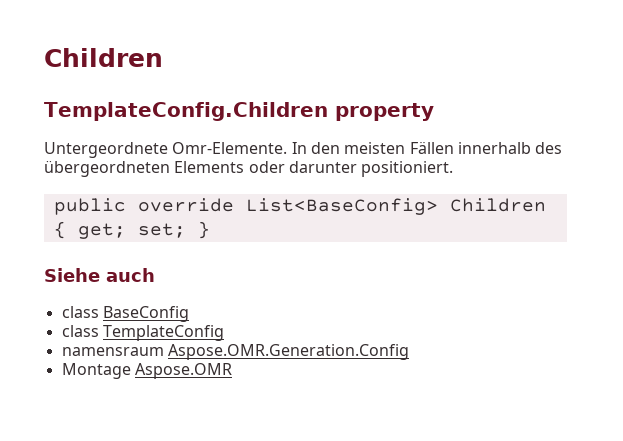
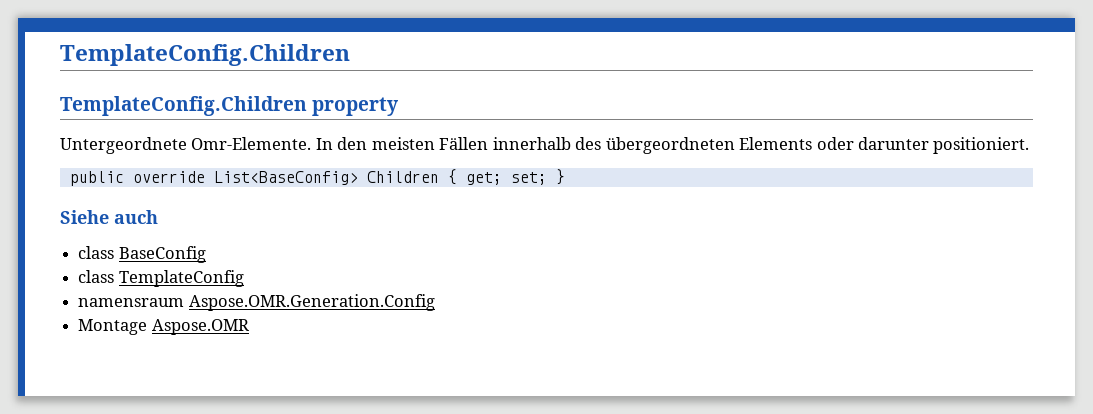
[44,48,163,67] Children -> [60,44,350,66] TemplateConfig.Children

